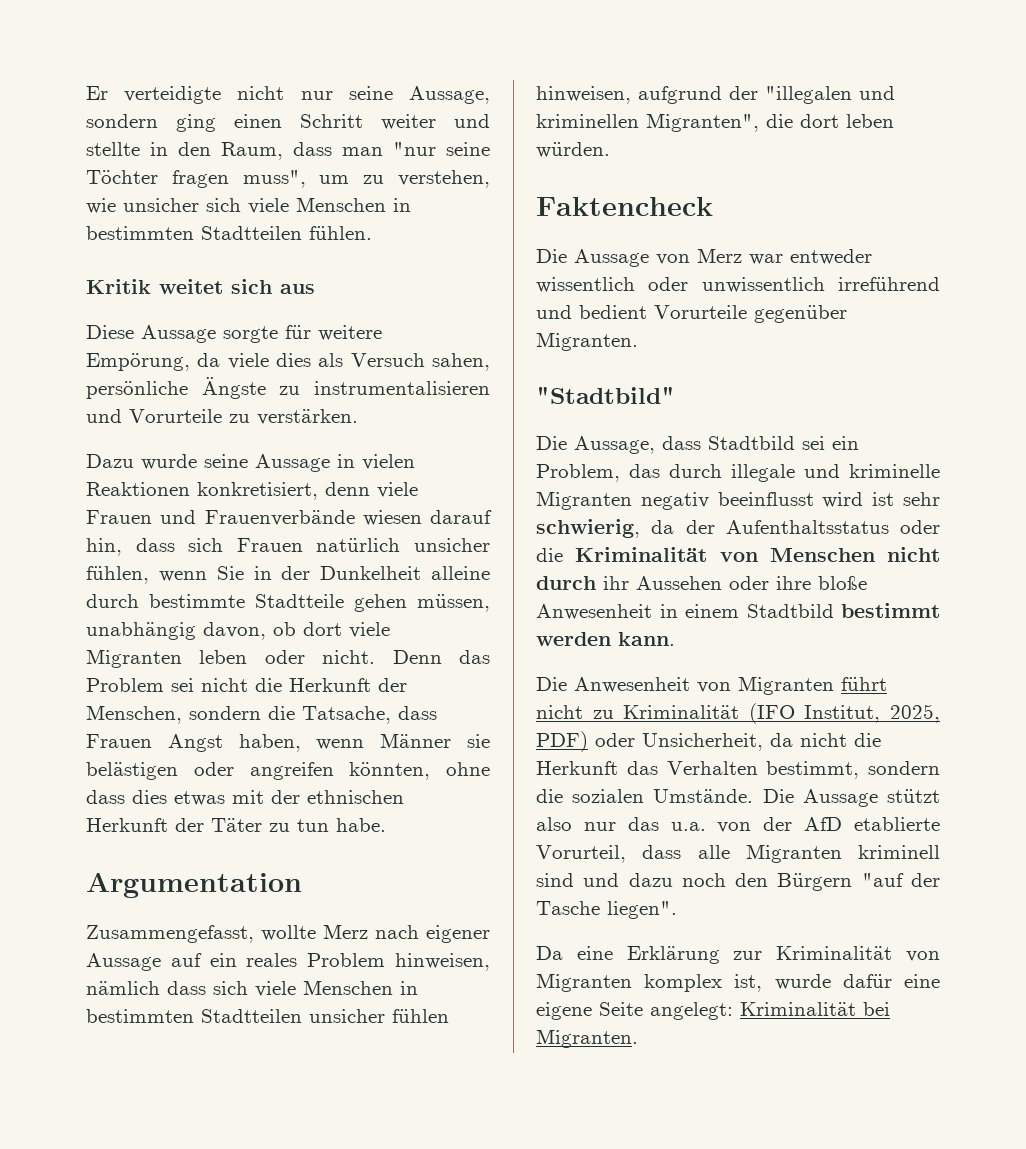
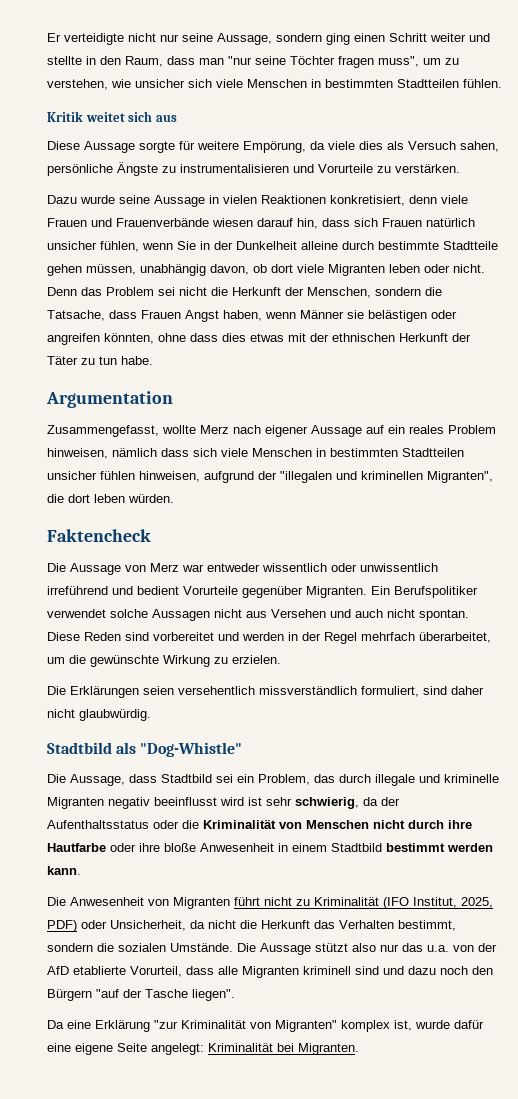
[536,386,675,404] // "Stadtbild" -> [371,586,478,598] [47,609,469,621] [47,632,491,644] [47,655,281,667] [47,686,484,698] [47,709,151,721] [47,742,243,757] Ein Berufspolitiker verwendet solche Aussagen nicht aus Versehen und auch nicht spontan. Diese Reden sind vorbereitet und werden in der Regel mehrfach überarbeitet, um die gewünschte Wirkung zu erzielen. // Die Erklärungen seien versehentlich missverständlich formuliert, sind daher nicht glaubwürdig. // Stadtbild als "Dog-Whistle"
[603,576,722,590] ihr Aussehen -> [448,820,472,829] [47,843,106,852] ihre Hautfarbe
[733,946,940,962] [536,973,632,992] zur Kriminalität von Migranten -> [154,1020,337,1032] "zur Kriminalität von Migranten"

